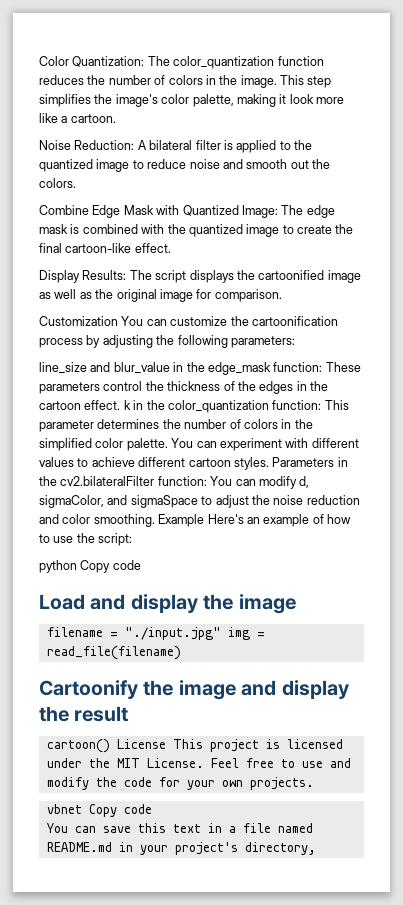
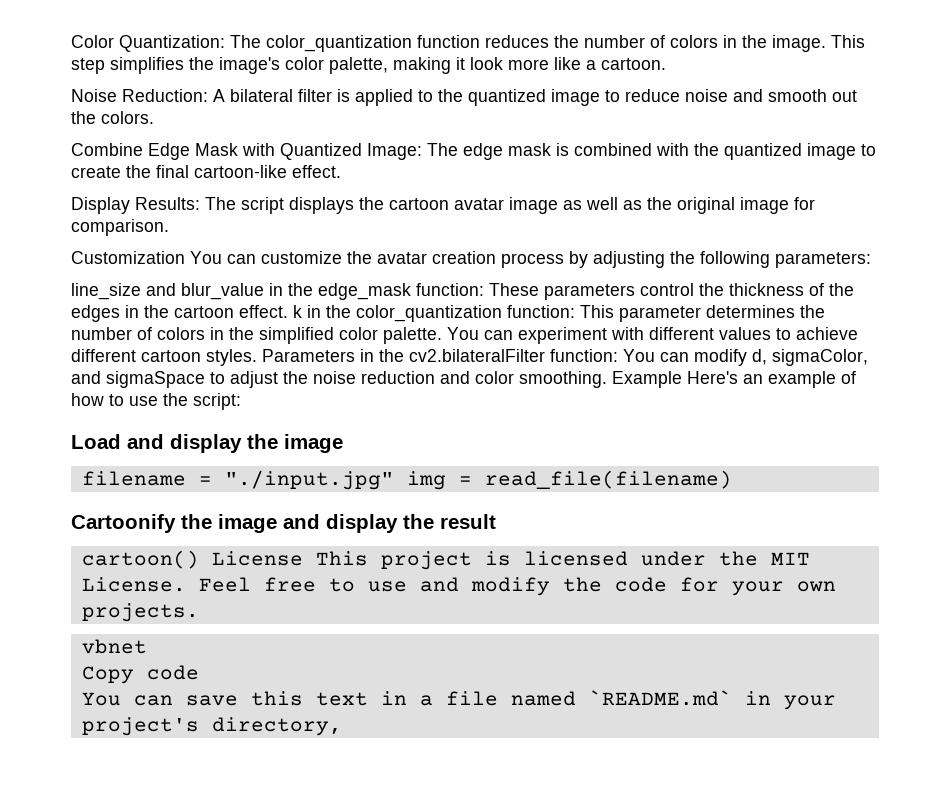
[258,270,325,280] cartoonified -> [389,198,504,210] cartoon avatar
[251,316,338,326] cartoonification -> [377,251,496,264] avatar creation
[39,560,141,573] // python Copy code -> (241, 401) none
(82, 809) none -> (147, 646) //
[46,842,112,852] README.md -> [588,690,732,706] `README.md`

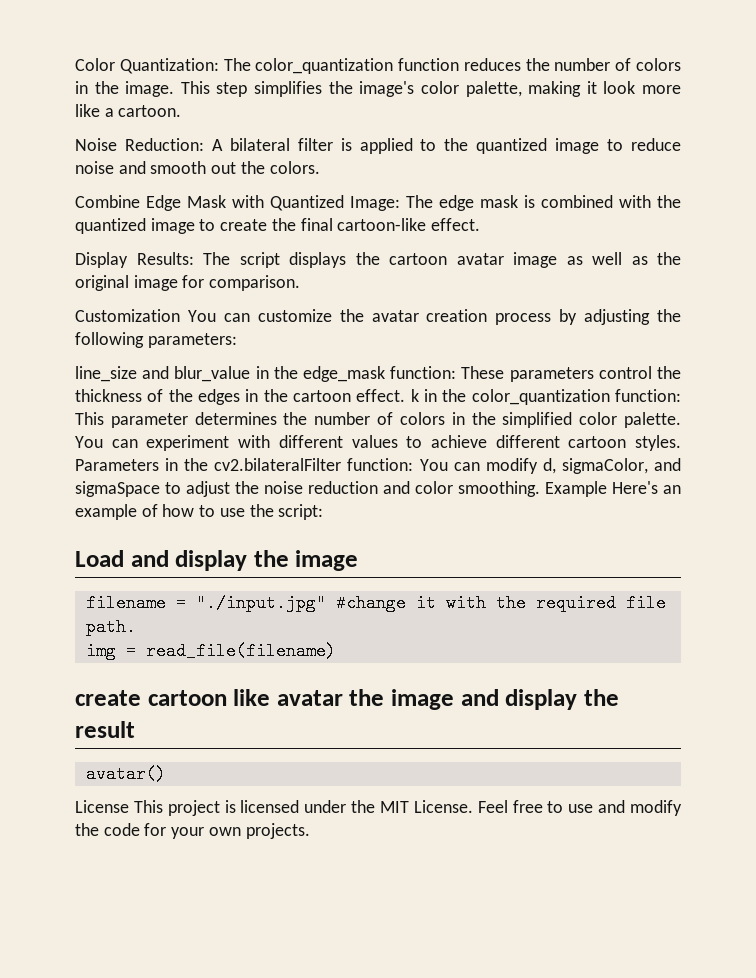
(394, 480) none -> [335,594,666,612] [85,618,136,636] #change it with the required file path. //
[71,514,176,533] Cartoonify -> [75,689,343,706] create cartoon like avatar
[81,550,199,569] cartoon() -> [85,765,166,783] avatar() //
[81,639,147,654] [81,665,199,684] [81,690,836,710] [81,717,342,736] // vbnet // Copy code // You can save this text in a file named `README.md` in your project's directory, -> (310, 831) none

